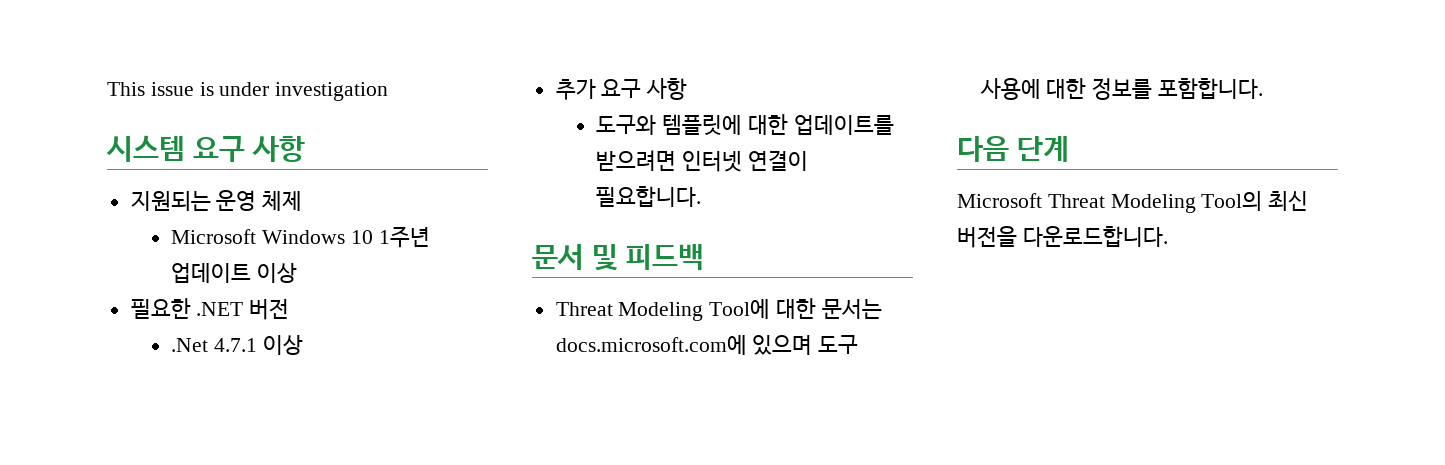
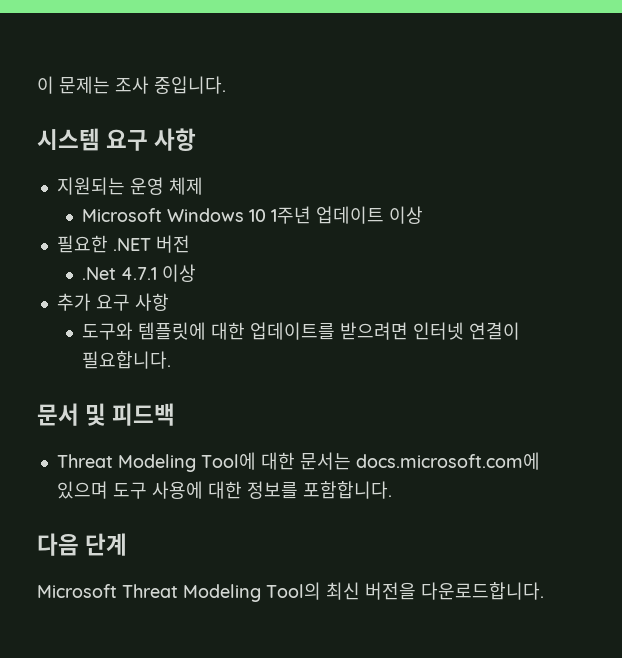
[107,82,389,101] This issue is under investigation -> [37,76,226,94] 이 문제는 조사 중입니다.

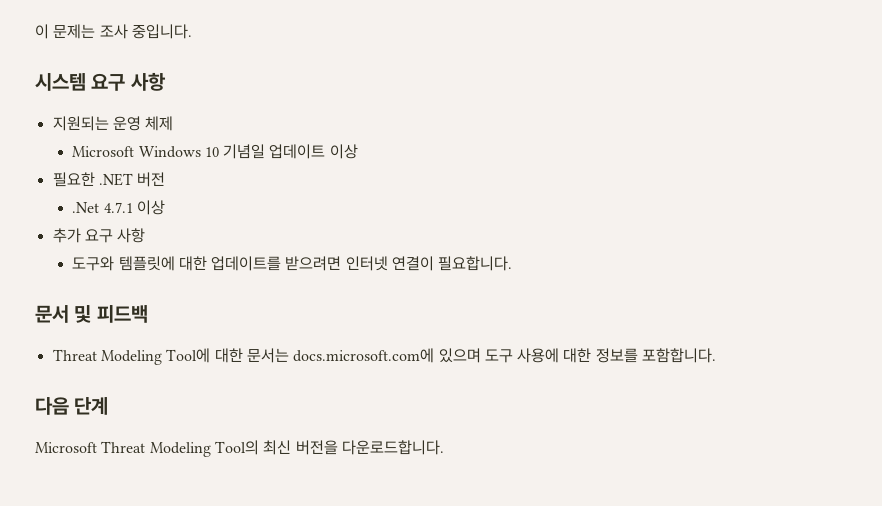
[271,206,312,224] 1주년 -> [223,144,266,159] 기념일

